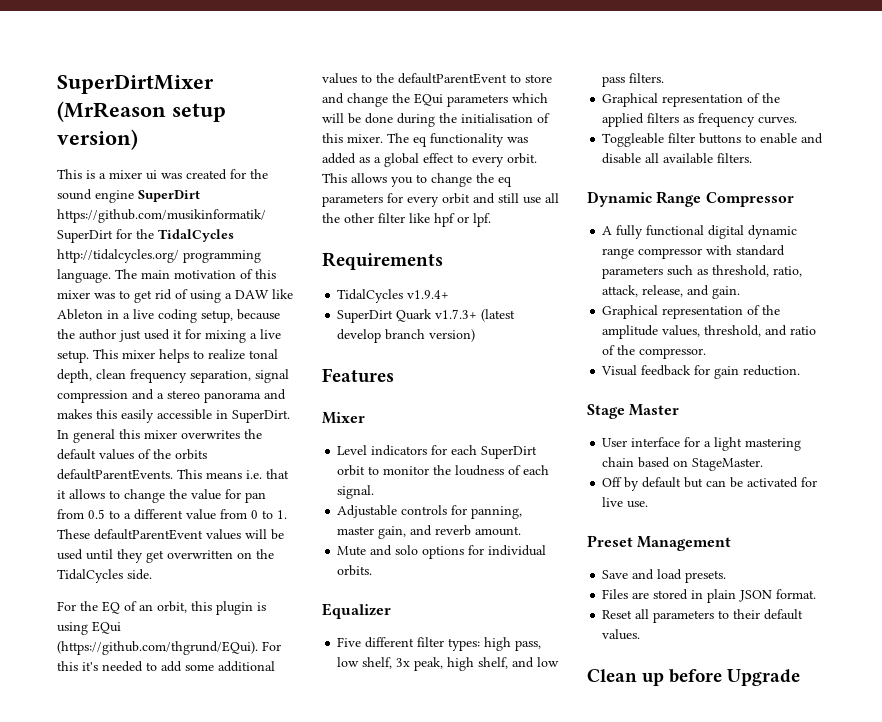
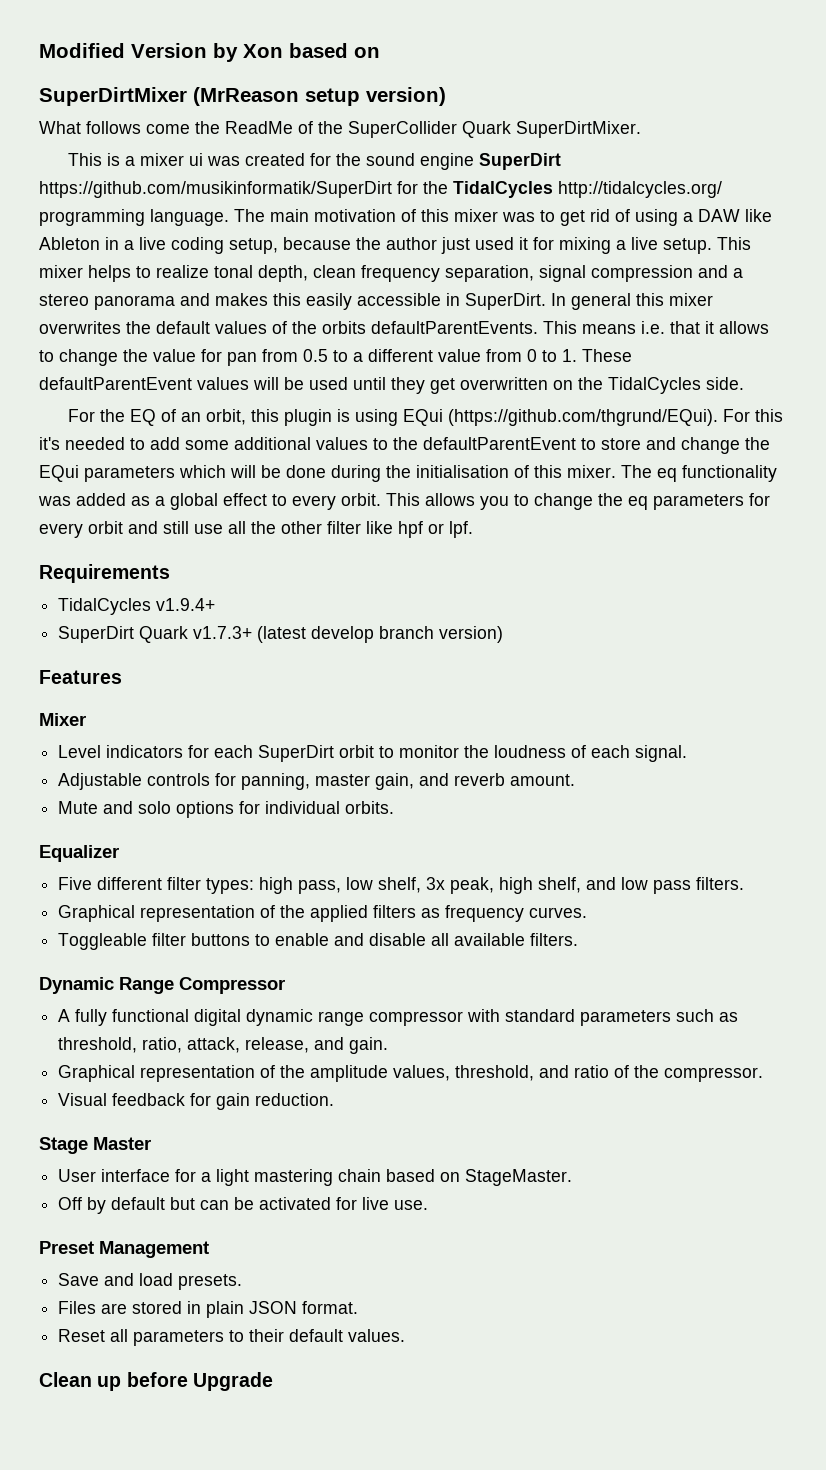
[57,74,214,94] [57,101,226,122] [57,129,138,150] SuperDirtMixer (MrReason setup version) -> [39,43,380,62] [39,87,446,106] [39,121,641,138] Modified Version by Xon based on // SuperDirtMixer (MrReason setup version) // What follows come the ReadMe of the SuperCollider Quark SuperDirtMixer.

